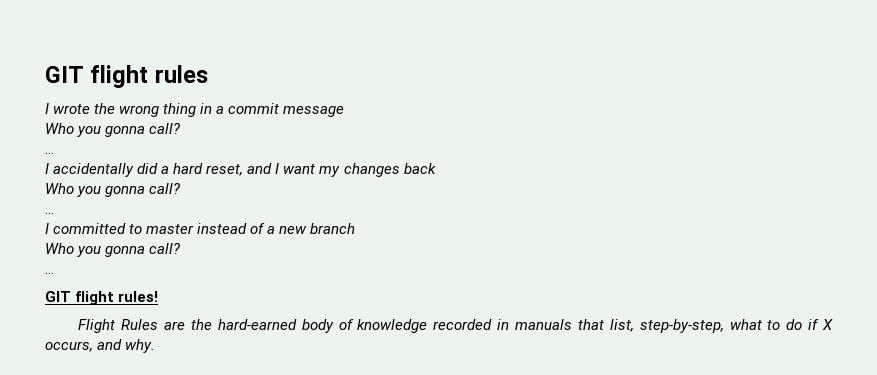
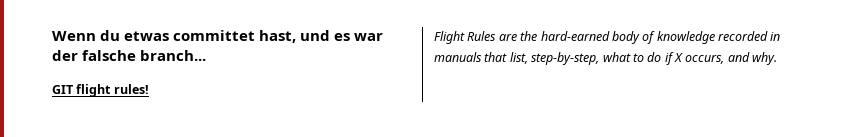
[45,65,208,88] [45,103,345,117] [45,123,182,137] [45,152,54,154] [45,163,436,177] [45,183,182,197] [45,212,54,214] [45,223,356,234] [45,243,182,257] [45,272,54,274] GIT flight rules // I wrote the wrong thing in a commit message // Who you gonna call? // ... // I accidentally did a hard reset, and I want my changes back // Who you gonna call? // ... // I committed to master instead of a new branch // Who you gonna call? // ... -> [52,30,384,43] [52,50,207,61] Wenn du etwas committet hast, und es war der falsche branch...

